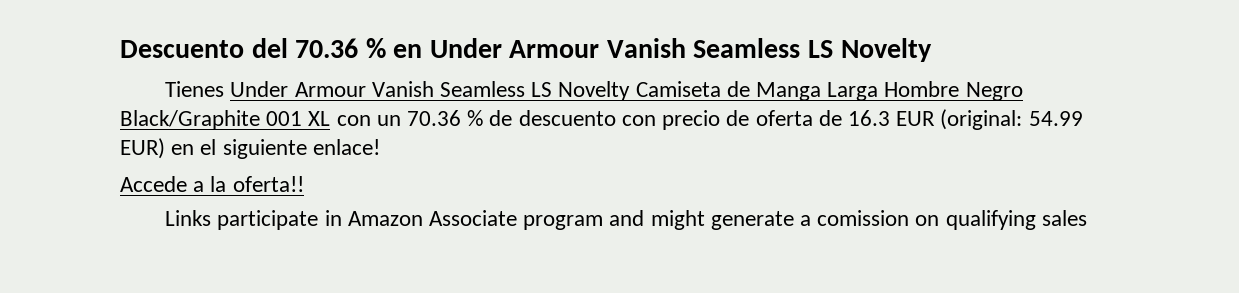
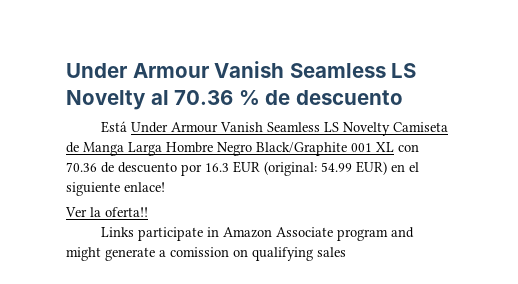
[120,38,932,62] [165,81,225,97] Descuento del 70.36 % en Under Armour Vanish Seamless LS Novelty // Tienes -> [66,61,417,78] [66,90,403,110] [101,121,128,133] Under Armour Vanish Seamless LS Novelty al 70.36 % de descuento // Está
[376,110,842,130] un 70.36 % de descuento con precio de oferta de -> [66,162,202,176] 70.36 de descuento por
[120,176,205,192] Accede a -> [65,207,87,217] Ver

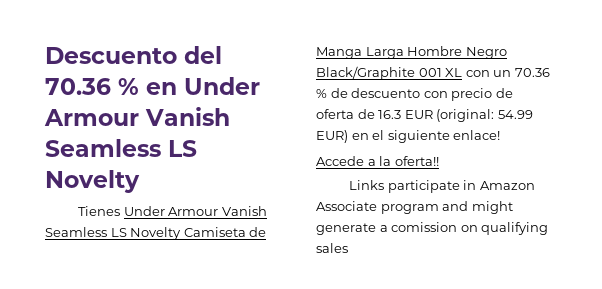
[66,61,417,78] [66,90,403,110] [101,121,128,133] Under Armour Vanish Seamless LS Novelty al 70.36 % de descuento // Está -> [45,46,222,64] [45,77,260,95] [44,107,230,126] [45,139,197,157] [45,170,140,193] [78,206,121,216] Descuento del 70.36 % en Under Armour Vanish Seamless LS Novelty // Tienes
[66,162,202,176] 70.36 de descuento por -> [493,68,550,77] [316,88,513,101] [316,109,375,119] un 70.36 % de descuento con precio de oferta de
[65,207,87,217] Ver -> [316,156,376,166] Accede a

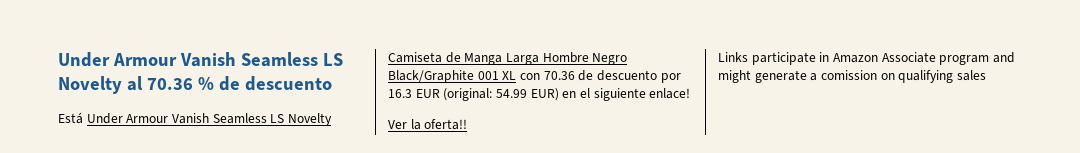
[45,46,222,64] [45,77,260,95] [44,107,230,126] [45,139,197,157] [45,170,140,193] [78,206,121,216] Descuento del 70.36 % en Under Armour Vanish Seamless LS Novelty // Tienes -> [58,52,343,67] [58,76,332,94] [58,112,83,124] Under Armour Vanish Seamless LS Novelty al 70.36 % de descuento // Está
[493,68,550,77] [316,88,513,101] [316,109,375,119] un 70.36 % de descuento con precio de oferta de -> [543,70,681,83] 70.36 de descuento por
[316,156,376,166] Accede a -> [388,120,407,129] Ver

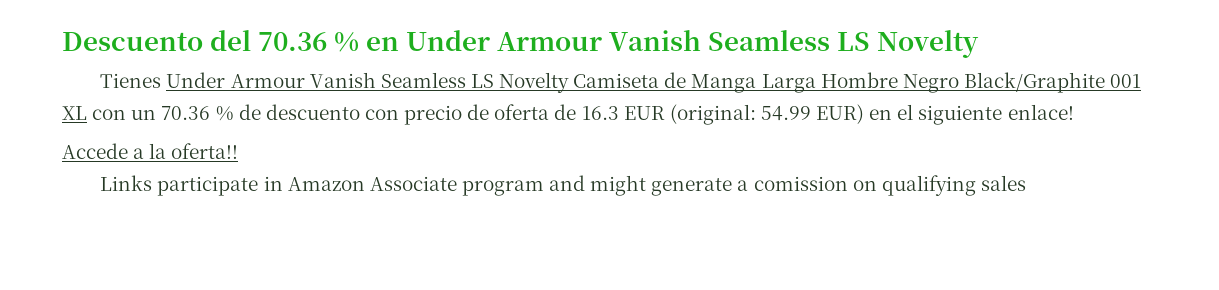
[58,52,343,67] [58,76,332,94] [58,112,83,124] Under Armour Vanish Seamless LS Novelty al 70.36 % de descuento // Está -> [62,30,980,58] [100,73,162,88] Descuento del 70.36 % en Under Armour Vanish Seamless LS Novelty // Tienes
[543,70,681,83] 70.36 de descuento por -> [131,104,577,125] un 70.36 % de descuento con precio de oferta de
[388,120,407,129] Ver -> [62,143,145,159] Accede a

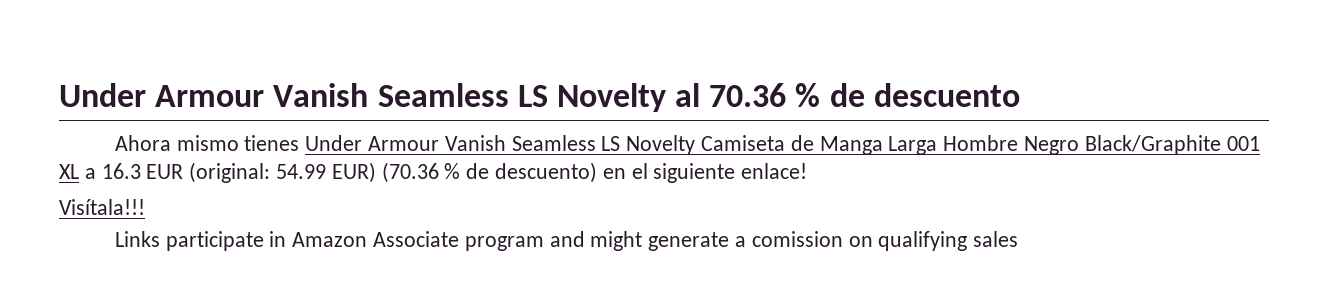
[62,30,980,58] [100,73,162,88] Descuento del 70.36 % en Under Armour Vanish Seamless LS Novelty // Tienes -> [59,83,1020,112] [114,135,300,151] Under Armour Vanish Seamless LS Novelty al 70.36 % de descuento // Ahora mismo tienes
[92,104,577,125] con un 70.36 % de descuento con precio de oferta de -> [84,168,96,179] a
(865, 114) none -> [381,162,598,183] (70.36 % de descuento)
[62,143,239,159] Accede a la oferta!! -> [59,199,145,215] Visítala!!!

